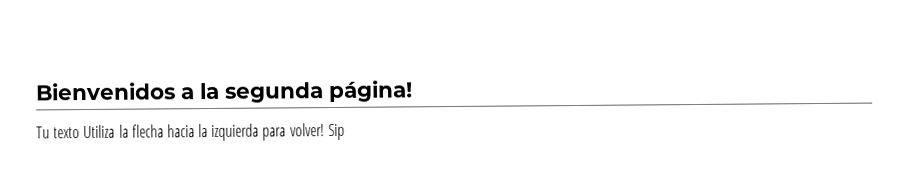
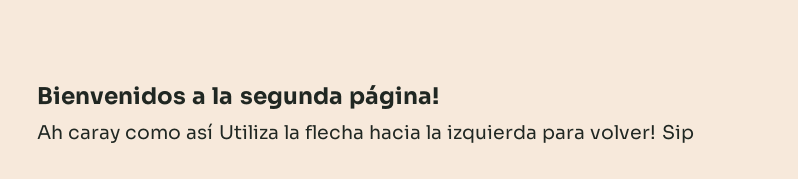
[36,126,81,139] Tu texto -> [37,123,214,143] Ah caray como así

